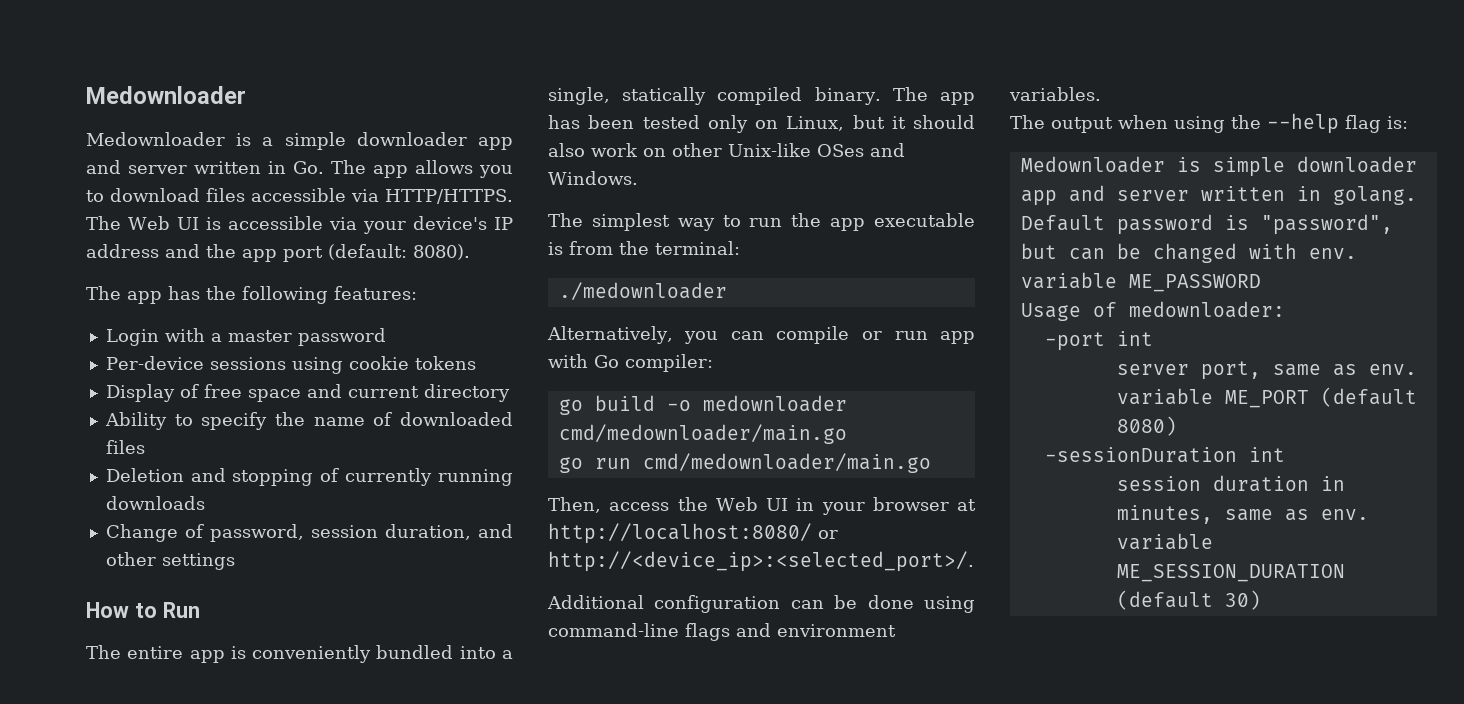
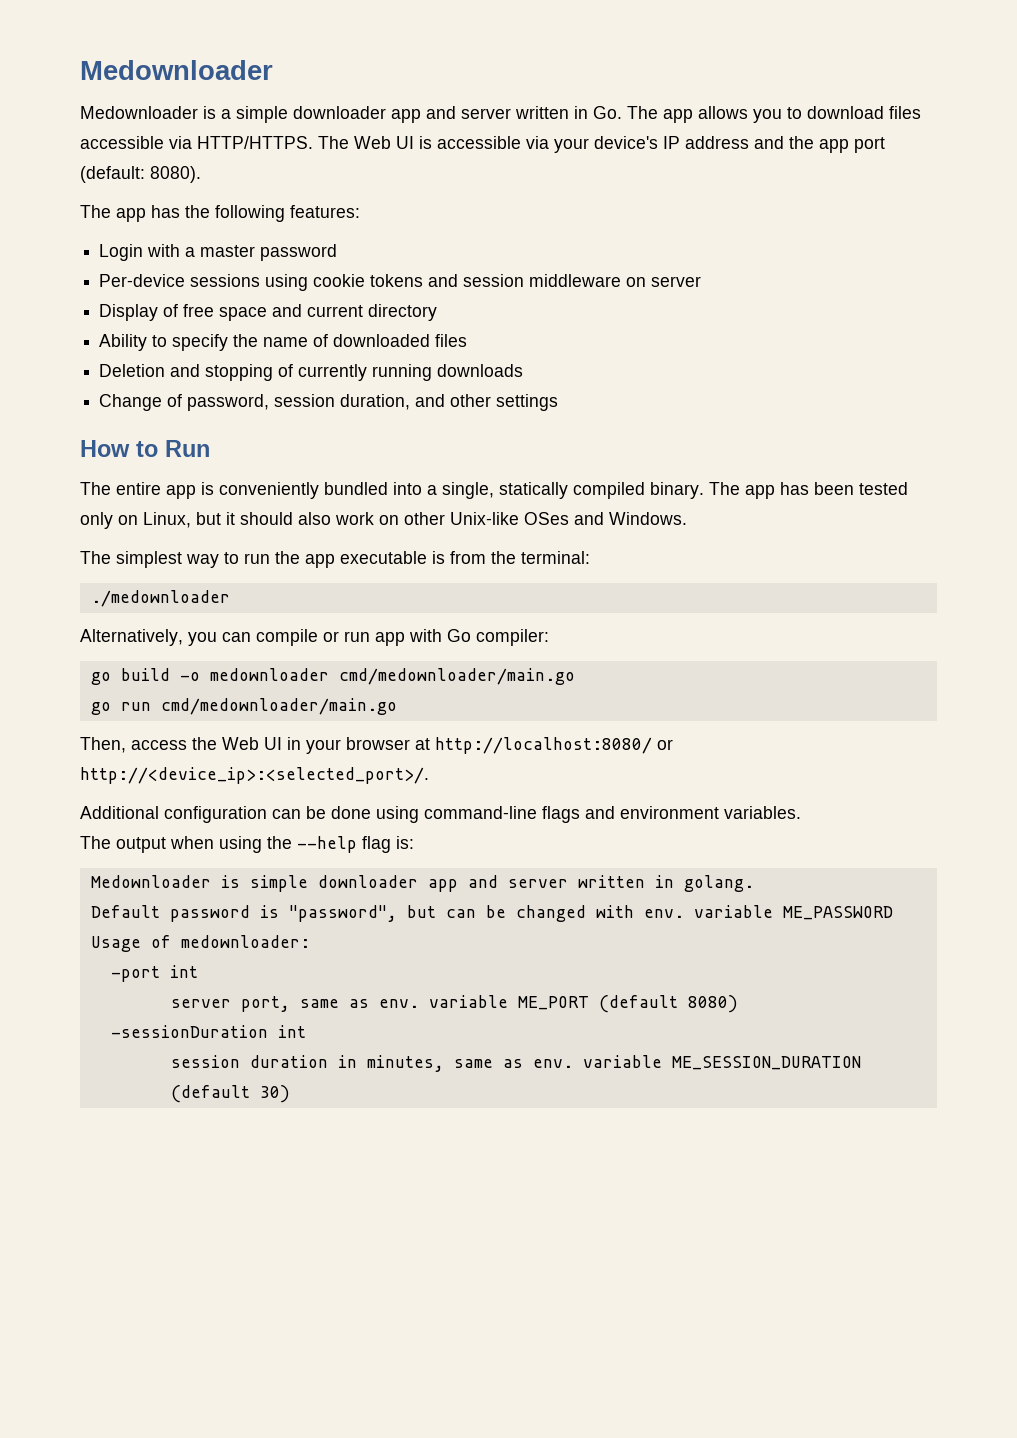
(476, 363) none -> [428,274,702,287] and session middleware on server

